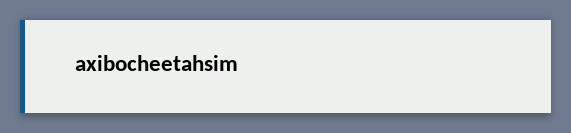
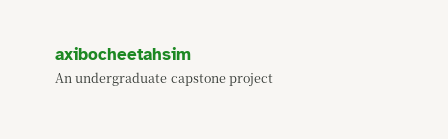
(238, 63) none -> [55,72,274,87] // An undergraduate capstone project

